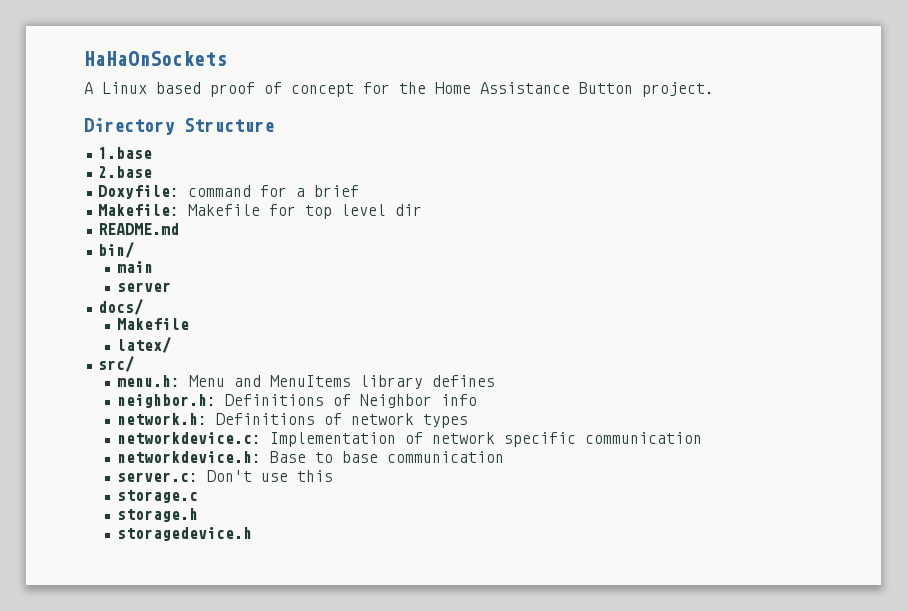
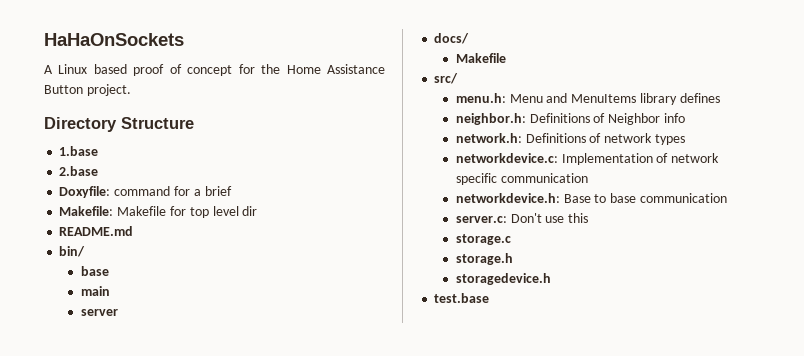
(135, 250) none -> [80,266,109,276] // base
[116,337,171,353] // latex/ -> (506, 58) none
(252, 534) none -> [434,293,490,303] // test.base

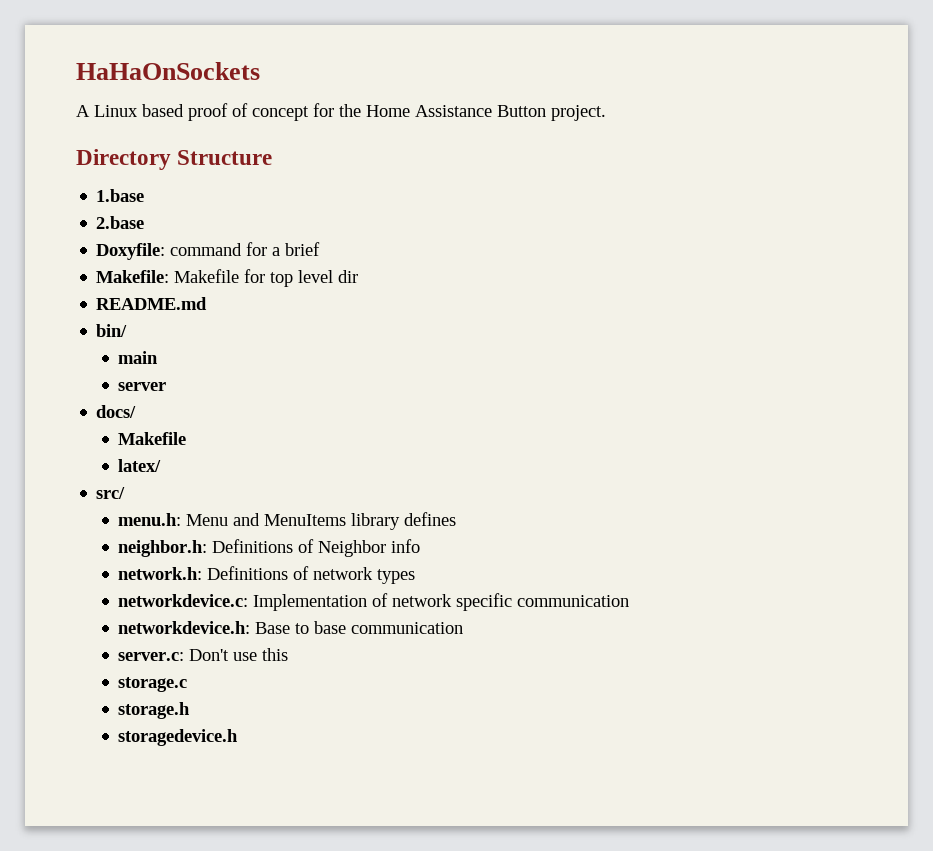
[80,266,109,276] // base -> (128, 330) none
(506, 58) none -> [118,459,162,472] // latex/
[434,293,490,303] // test.base -> (239, 737) none

